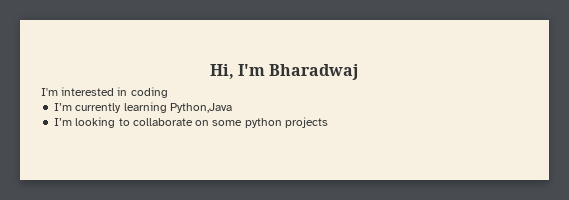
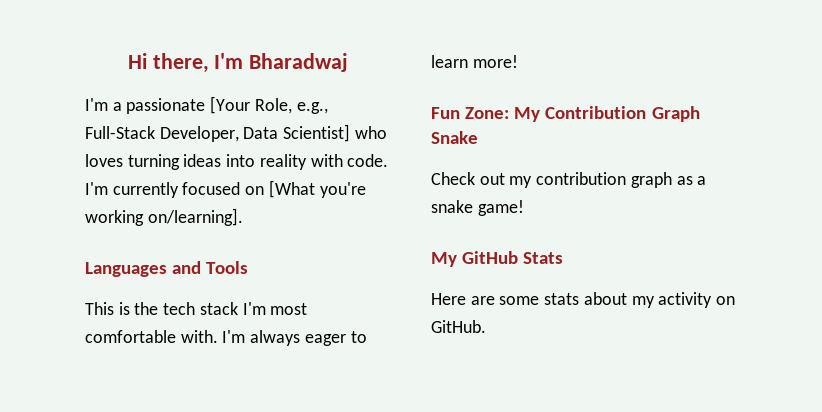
[209,64,234,79] Hi, -> [127,53,209,73] Hi there,
[61,87,168,98] [54,102,232,113] [54,117,328,128] interested in coding // I’m currently learning Python,Java // I’m looking to collaborate on some python projects -> [112,96,328,114] [85,124,387,142] [85,154,389,170] [85,180,366,198] [85,208,243,226] [85,261,249,277] [85,302,308,315] [85,330,367,346] [431,55,518,68] [431,106,700,122] [431,131,478,144] [431,172,707,188] [431,200,524,216] [431,251,564,267] [431,292,736,308] [431,320,486,333] a passionate [Your Role, e.g., Full-Stack Developer, Data Scientist] who loves turning ideas into reality with code. I'm currently focused on [What you're working on/learning]. // Languages and Tools // This is the tech stack I'm most comfortable with. I'm always eager to learn more! // Fun Zone: My Contribution Graph Snake // Check out my contribution graph as a snake game! // My GitHub Stats // Here are some stats about my activity on GitHub.

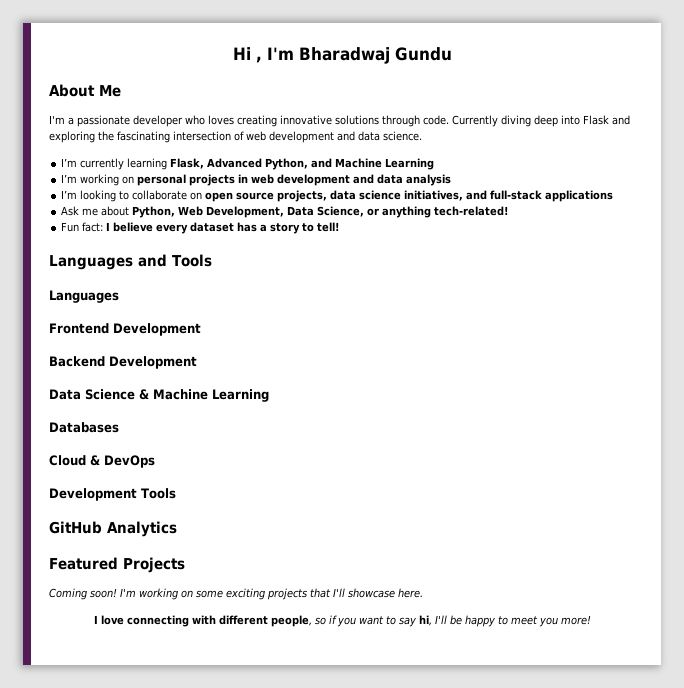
[152,53,209,73] there, -> [255,56,262,63] ,
(349, 62) none -> [394,47,452,61] [49,84,121,97] Gundu // About Me
[210,96,328,114] [85,124,387,142] [85,154,389,170] [85,180,366,198] [85,208,243,226] [85,261,249,277] [85,302,308,315] [85,330,367,346] [431,55,518,68] [431,106,700,122] [431,131,478,144] [431,172,707,188] [431,200,524,216] [431,251,564,267] [431,292,736,308] [431,320,486,333] [Your Role, e.g., Full-Stack Developer, Data Scientist] who loves turning ideas into reality with code. I'm currently focused on [What you're working on/learning]. // Languages and Tools // This is the tech stack I'm most comfortable with. I'm always eager to learn more! // Fun Zone: My Contribution Graph Snake // Check out my contribution graph as a snake game! // My GitHub Stats // Here are some stats about my activity on GitHub. -> [133,115,630,127] [49,131,422,143] [61,158,435,170] [61,174,452,186] [61,190,614,202] [61,206,510,218] [61,222,341,234] [49,254,212,270] [49,290,119,303] [49,323,201,336] [49,356,197,369] [49,389,269,402] [49,422,119,433] [49,455,155,468] [49,488,176,501] [49,521,177,537] [49,557,185,573] [49,588,423,600] [93,615,591,627] developer who loves creating innovative solutions through code. Currently diving deep into Flask and exploring the fascinating intersection of web development and data science. // I’m currently learning Flask, Advanced Python, and Machine Learning // I’m working on personal projects in web development and data analysis // I’m looking to collaborate on open source projects, data science initiatives, and full-stack applications // Ask me about Python, Web Development, Data Science, or anything tech-related! // Fun fact: I believe every dataset has a story to tell! // Languages and Tools // Languages // Frontend Development // Backend Development // Data Science & Machine Learning // Databases // Cloud & DevOps // Development Tools // GitHub Analytics // Featured Projects // Coming soon! I'm working on some exciting projects that I'll showcase here. // I love connecting with different people, so if you want to say hi, I'll be happy to meet you more!

